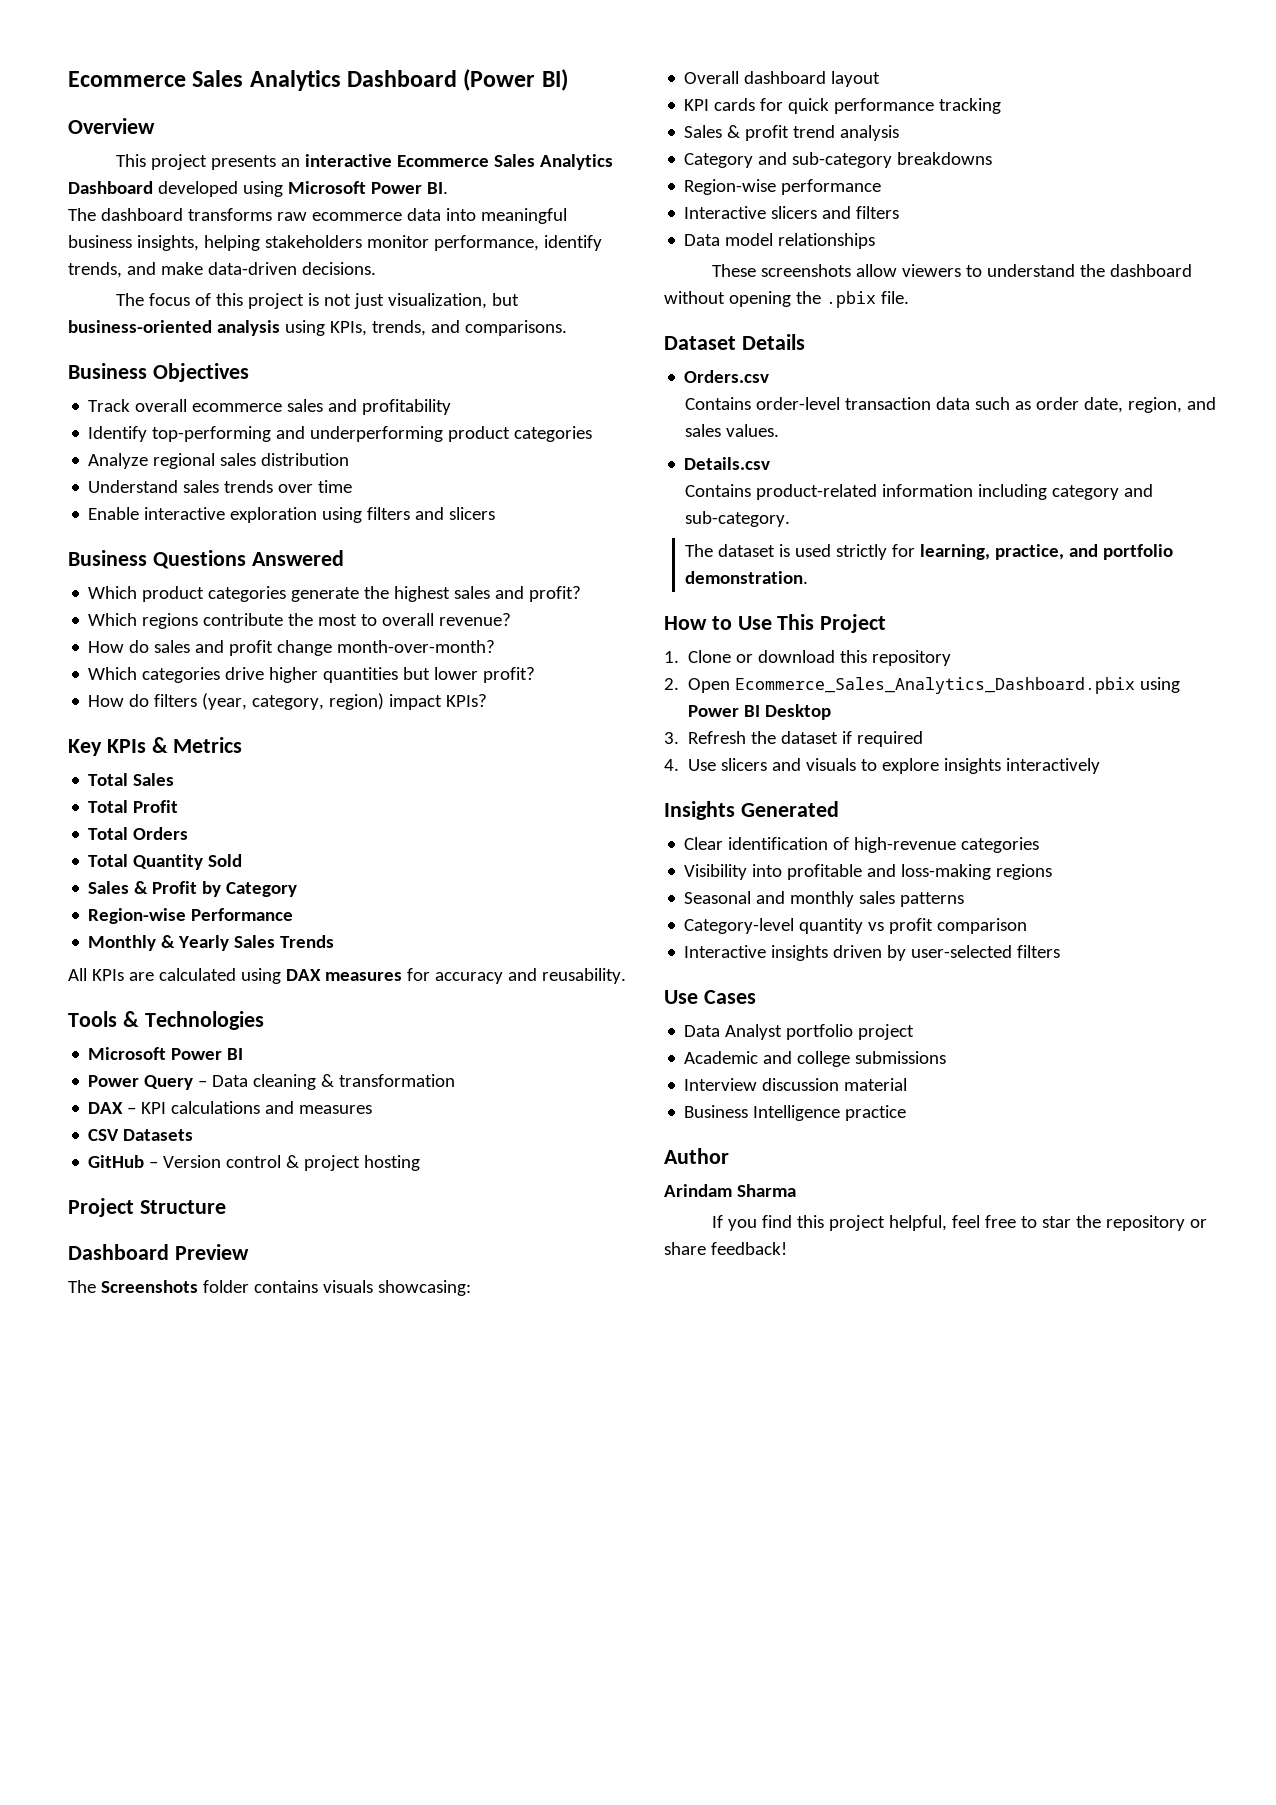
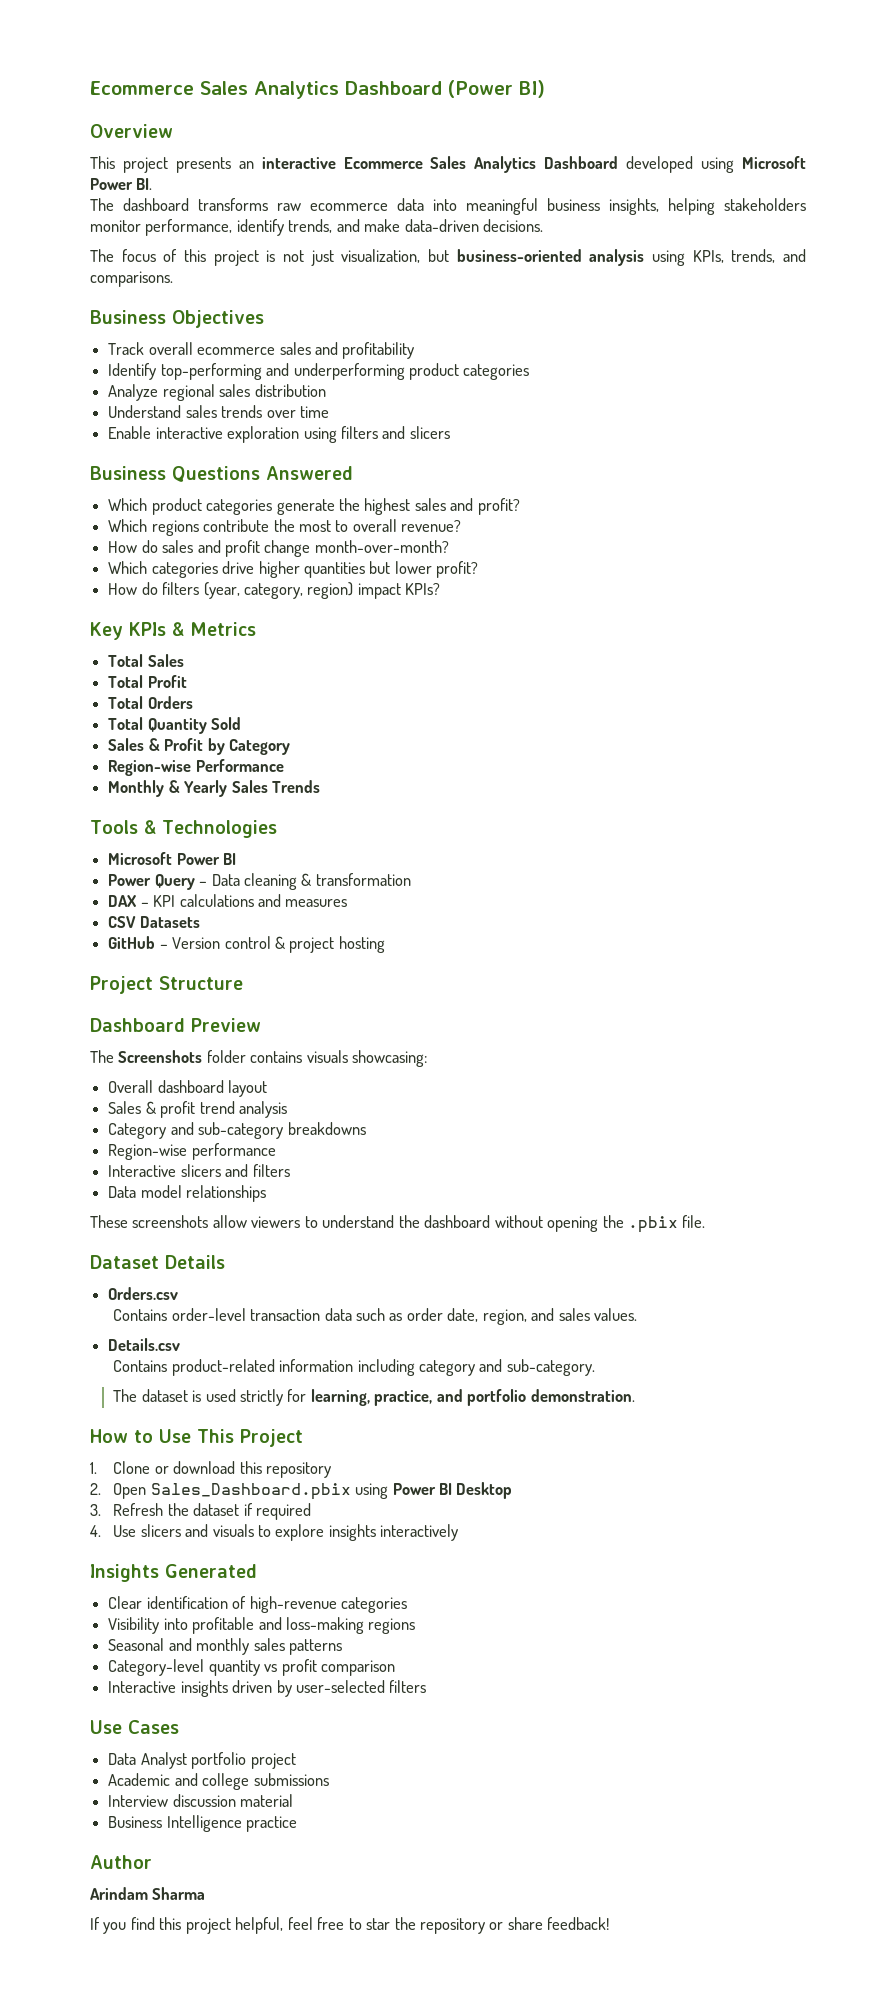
[68,968,626,984] // All KPIs are calculated using DAX measures for accuracy and reusability. -> (320, 786) none
[684,98,1002,114] // KPI cards for quick performance tracking -> (268, 1088) none
[735,677,1136,694] Ecommerce_Sales_Analytics_Dashboard.pbix -> [150,1483,351,1500] Sales_Dashboard.pbix

